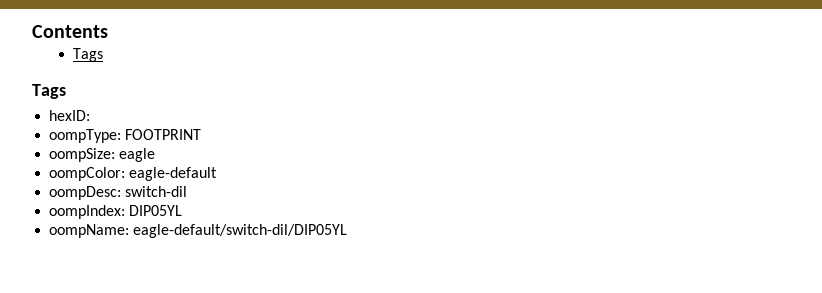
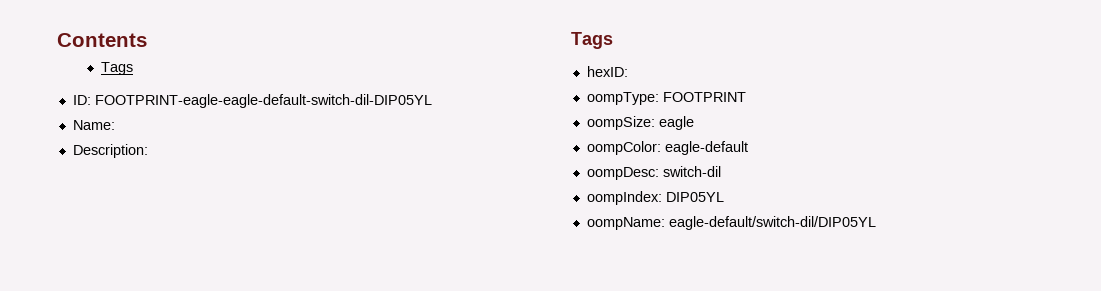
(103, 55) none -> [72,94,432,108] [72,120,115,130] [72,144,148,158] // ID: FOOTPRINT-eagle-eagle-default-switch-dil-DIP05YL // Name: // Description:

